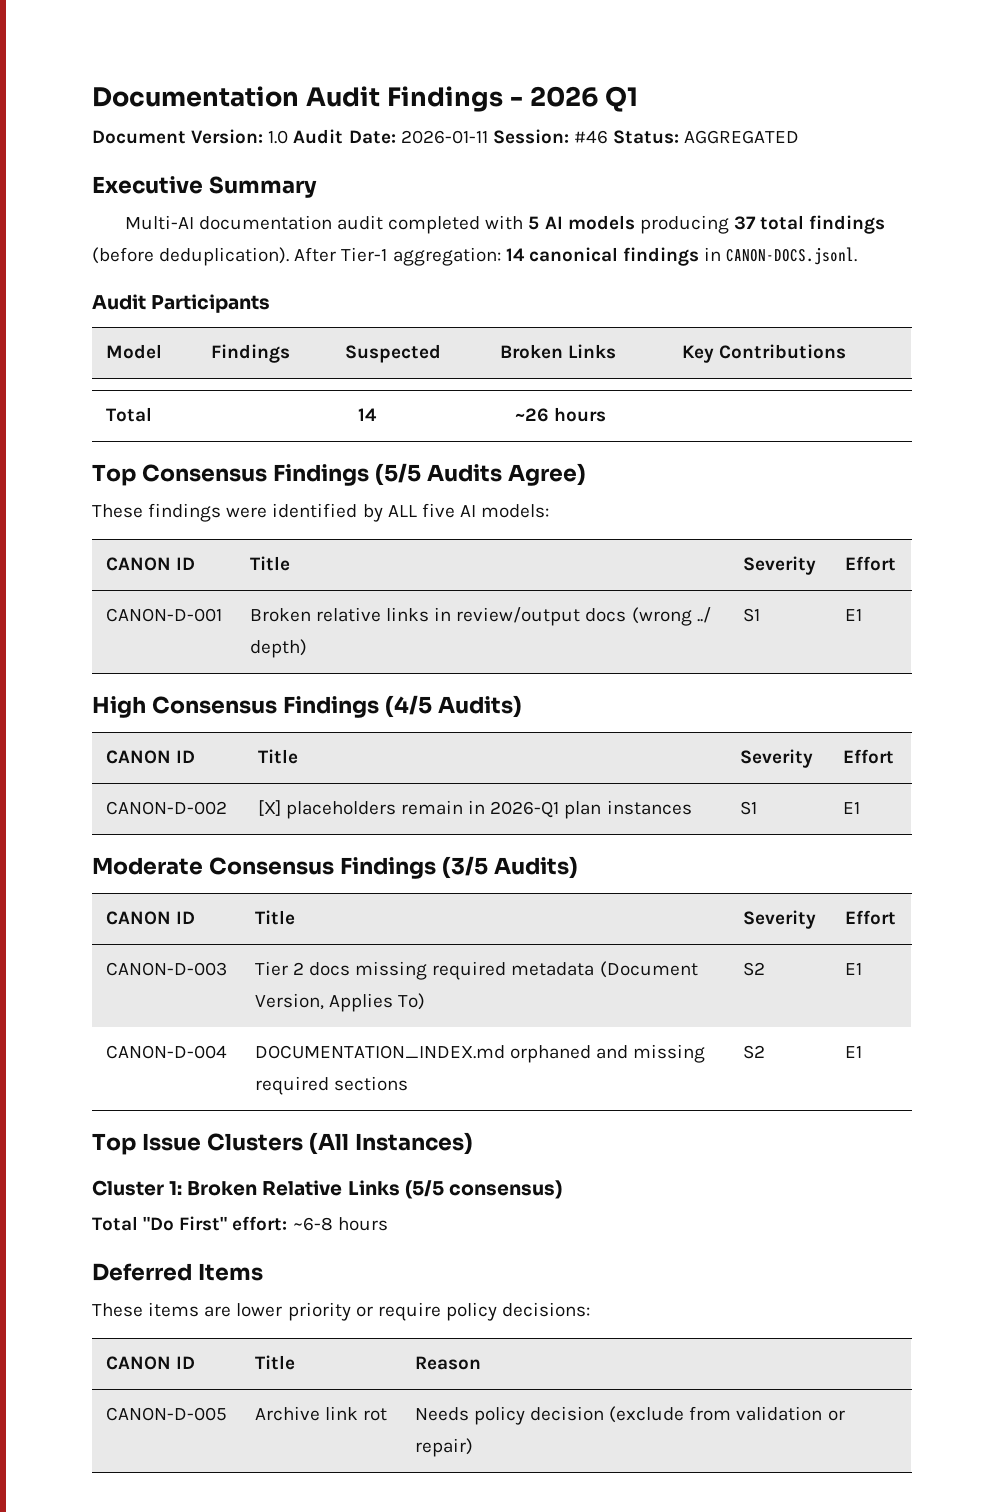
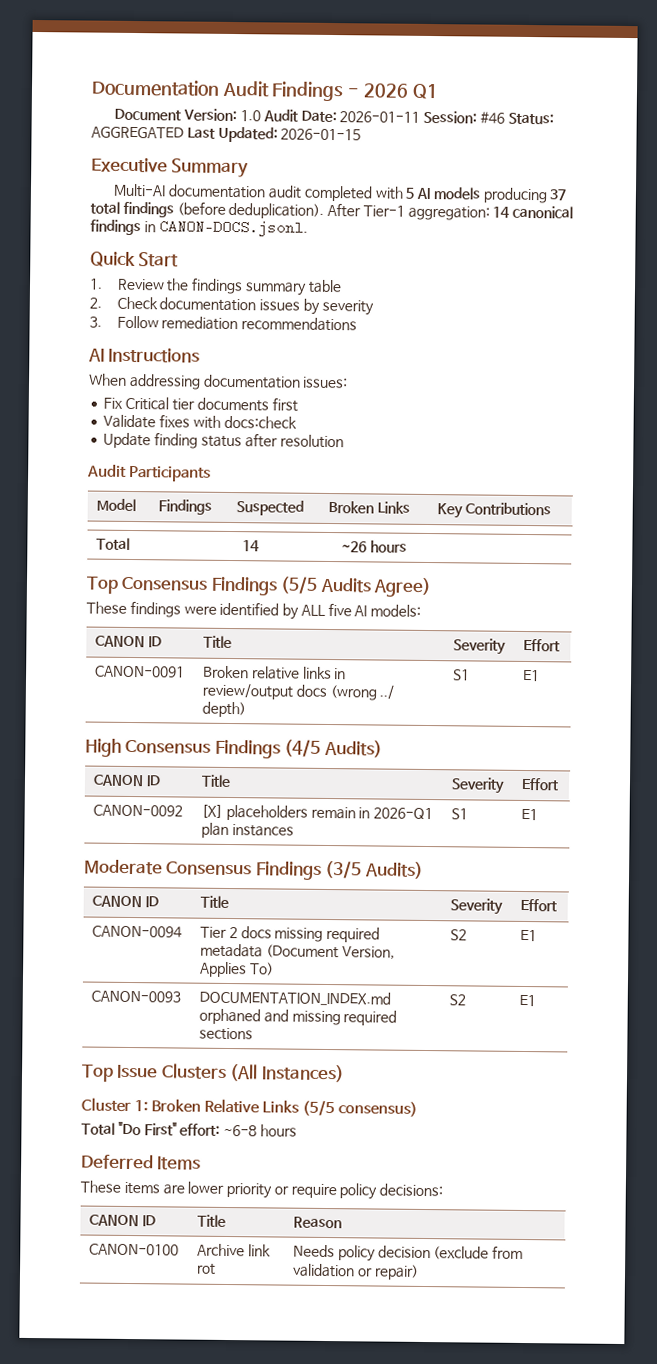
(800, 137) none -> [186,126,362,143] Last Updated: 2026-01-15
(858, 256) none -> [90,251,180,268] [89,277,342,296] [89,296,374,316] [89,315,358,332] [88,347,201,363] [88,373,349,390] [103,396,298,412] [103,414,297,429] [103,432,344,449] // Quick Start // 1. Review the findings summary table // 2. Check documentation issues by severity // 3. Follow remediation recommendations // AI Instructions // When addressing documentation issues: // Fix Critical tier documents first // Validate fixes with docs:check // Update finding status after resolution
[105,608,222,622] CANON-D-001 -> [95,665,186,678] CANON-0091
[105,801,227,815] CANON-D-002 -> [93,804,184,817] CANON-0092
[105,962,227,976] CANON-D-003 -> [92,925,183,938] CANON-0094
[105,1045,227,1059] CANON-D-004 -> [91,990,182,1003] CANON-0093
[105,1407,227,1421] CANON-D-005 -> [89,1243,180,1256] CANON-0100

